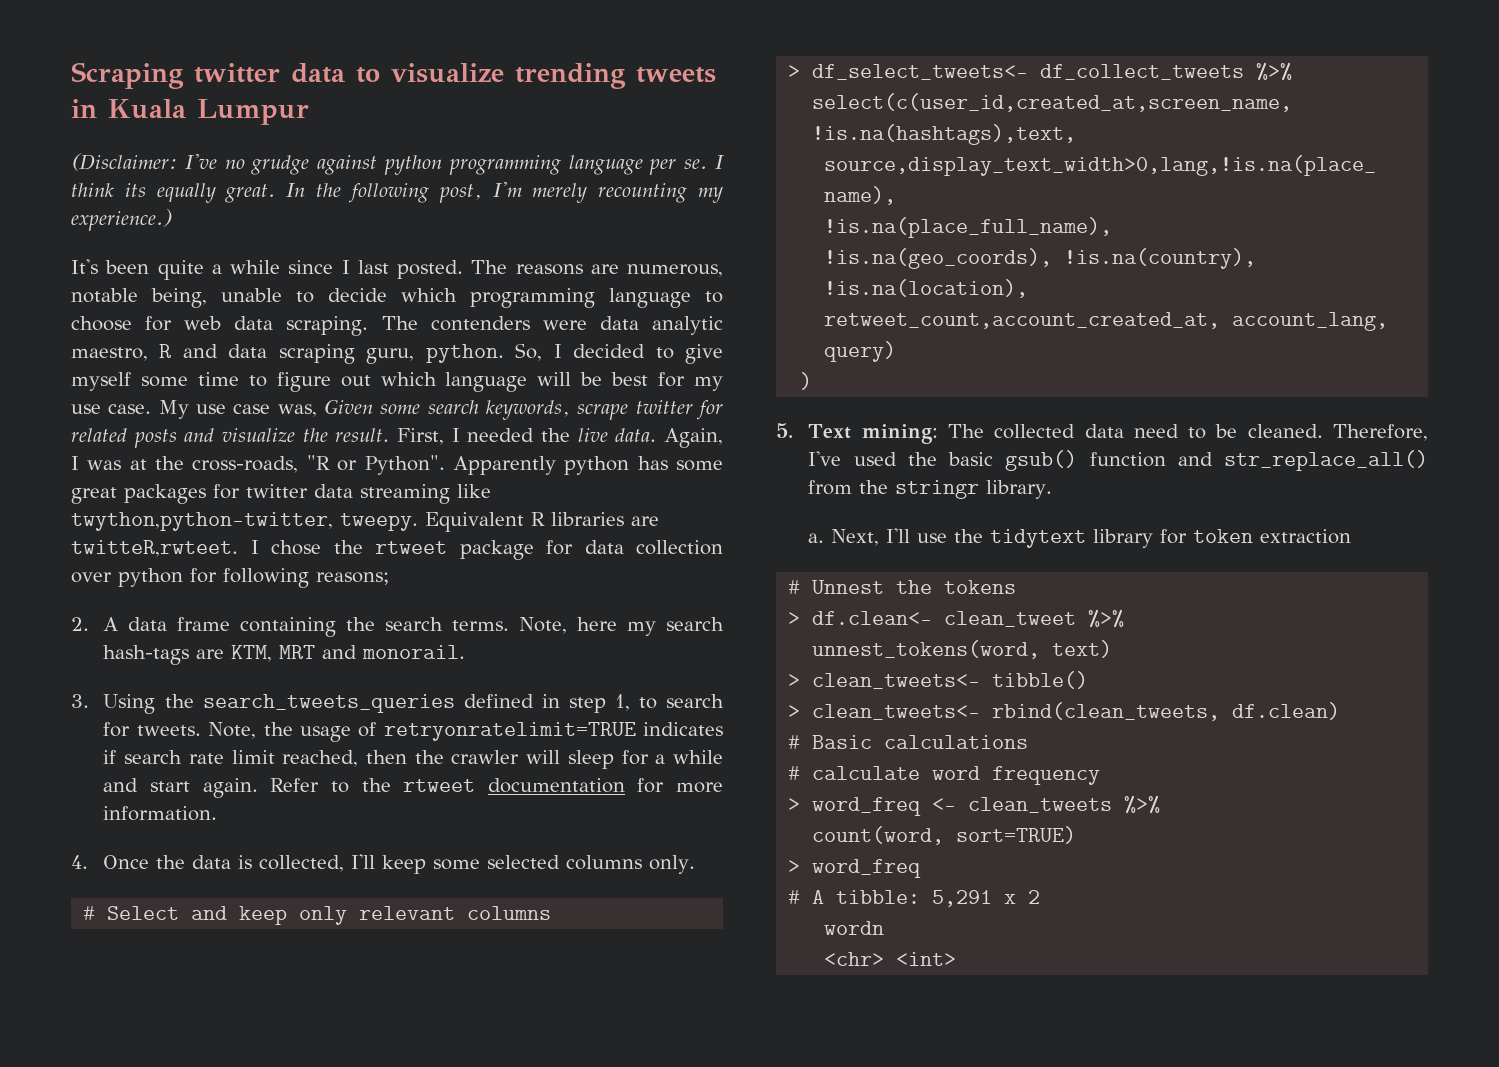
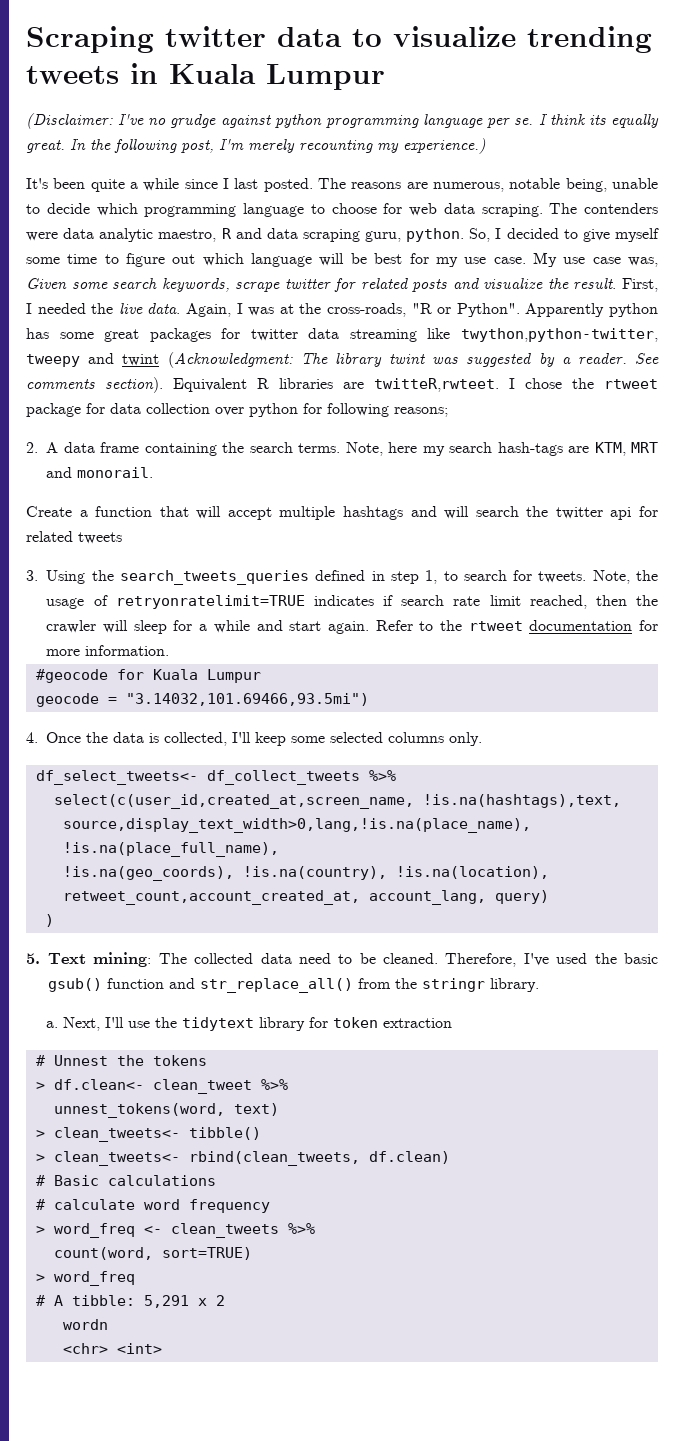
[340,513,418,531] tweepy. -> [26,352,659,368] [26,377,163,393] tweepy and twint (Acknowledgment: The library twint was suggested by a reader. See comments section).
(466, 652) none -> [26,506,658,520] [26,531,122,544] // Create a function that will accept multiple hashtags and will search the twitter api for related tweets
(218, 813) none -> [35,669,261,683] [35,693,369,707] // #geocode for Kuala Lumpur // geocode = "3.14032,101.69466,93.5mi")
[83,906,552,925] [788,65,801,78] # Select and keep only relevant columns // > -> (483, 739) none

